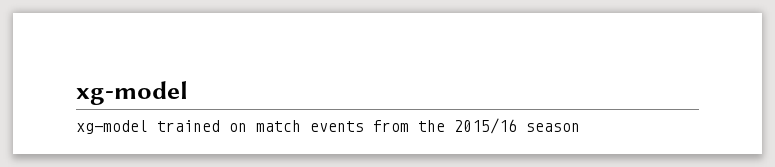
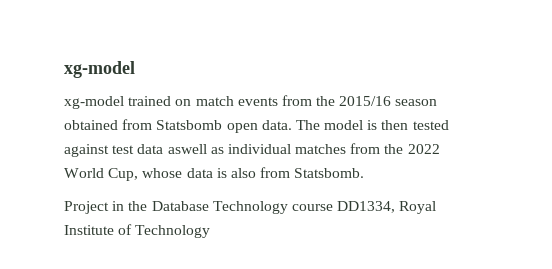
(580, 127) none -> [64,119,449,133] [64,143,440,157] [64,167,365,181] [64,201,437,214] [64,224,211,238] obtained from Statsbomb open data. The model is then tested against test data aswell as individual matches from the 2022 World Cup, whose data is also from Statsbomb. // Project in the Database Technology course DD1334, Royal Institute of Technology

